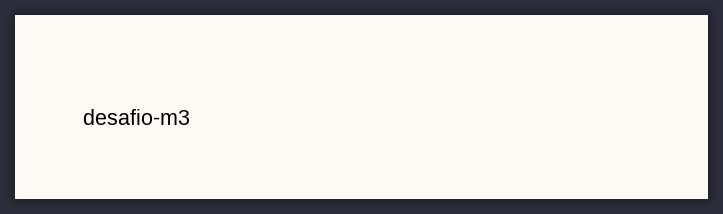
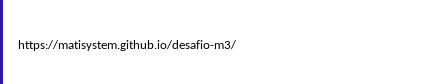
[83,109,190,125] desafio-m3 -> [18,40,237,51] https://matisystem.github.io/desafio-m3/

